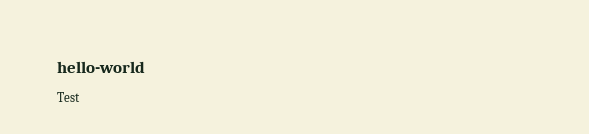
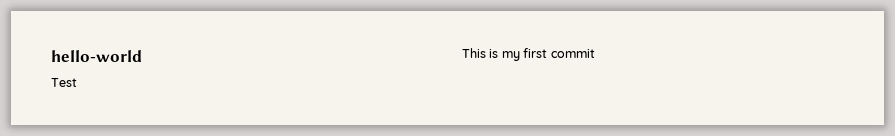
(80, 97) none -> [462,48,595,61] // This is my first commit

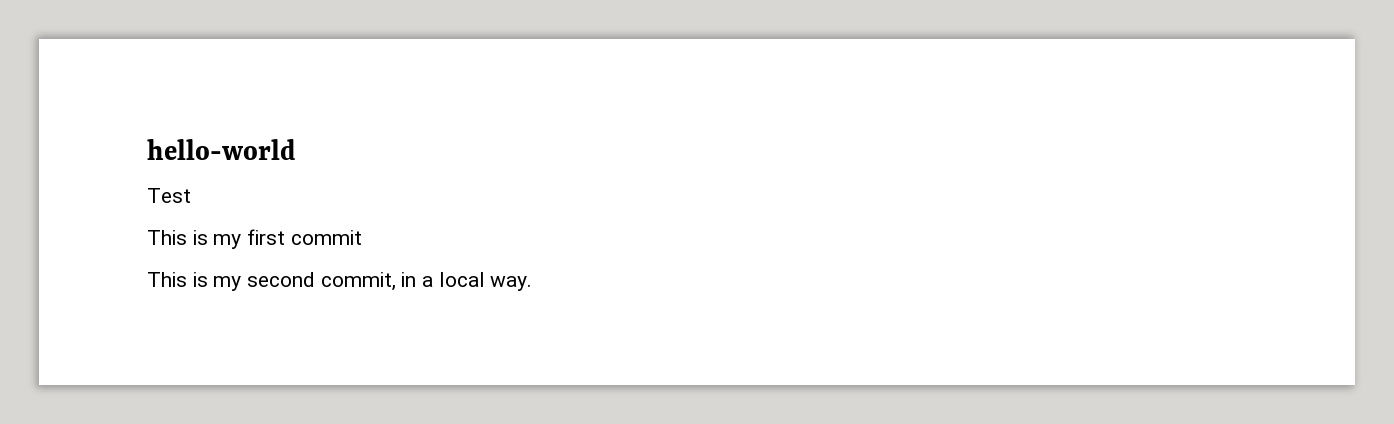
(595, 53) none -> [147,272,533,291] // This is my second commit, in a local way.

